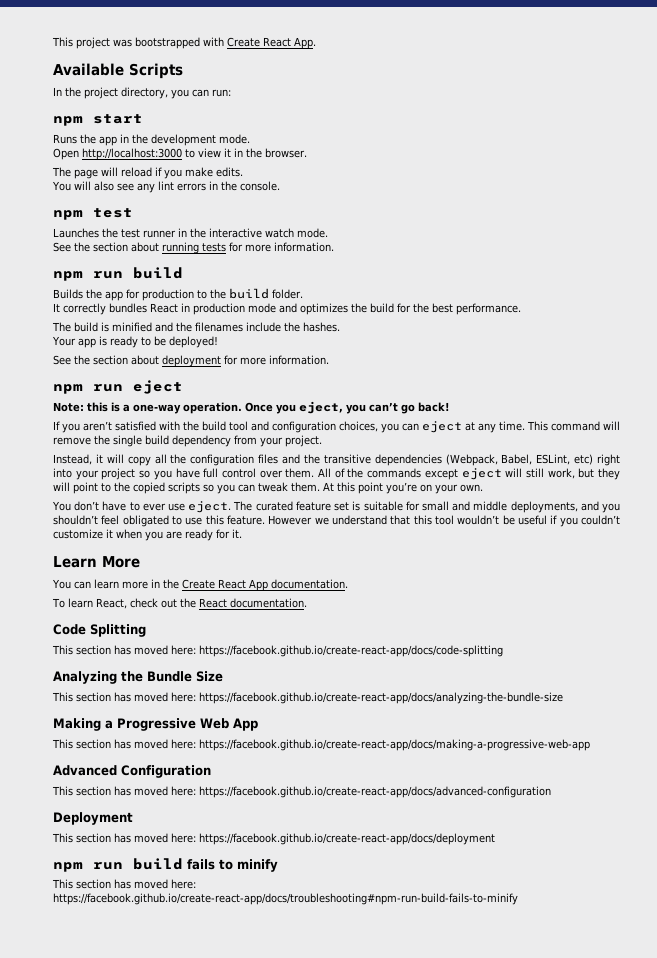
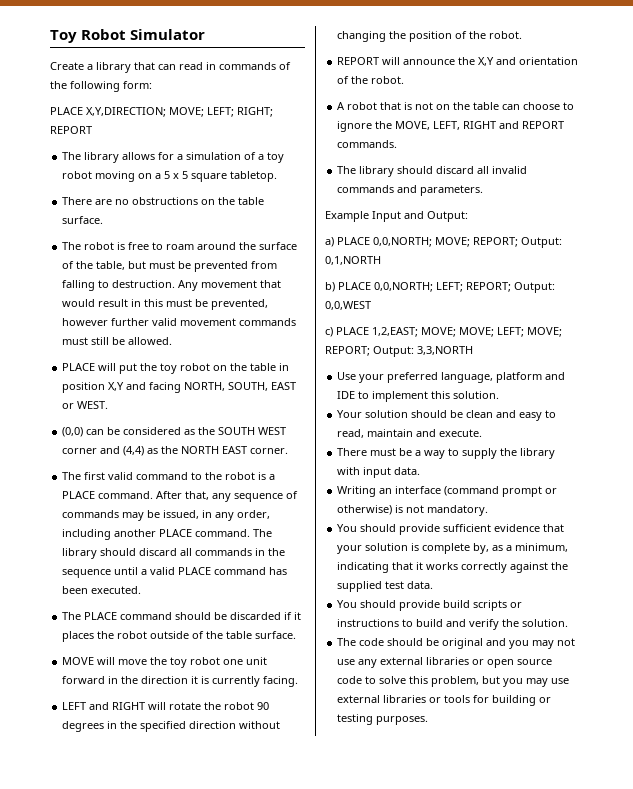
[52,37,316,49] [53,63,183,79] [53,87,231,99] [53,114,143,126] [53,134,250,146] [53,148,307,160] [52,167,243,179] [52,181,280,193] [53,208,133,220] [53,228,328,238] [53,242,334,254] [53,267,183,281] [53,288,303,301] [53,303,521,315] [52,322,340,332] [52,336,218,348] [53,355,329,367] [53,380,183,394] [53,401,450,414] [53,421,620,433] [53,435,322,447] [53,454,620,466] [53,468,620,480] [53,482,483,494] [52,501,620,513] [53,515,620,527] [53,529,242,541] [53,556,140,568] [52,579,348,591] [52,598,307,609] [53,624,146,637] [52,645,503,657] [53,671,223,684] [52,692,563,704] [53,718,258,731] [52,739,590,751] [53,765,211,778] [52,786,551,798] [53,812,133,825] [52,833,495,845] [53,858,278,872] [52,879,196,889] [53,893,518,905] This project was bootstrapped with Create React App. // Available Scripts // In the project directory, you can run: // npm start // Runs the app in the development mode. // Open http://localhost:3000 to view it in the browser. // The page will reload if you make edits. // You will also see any lint errors in the console. // npm test // Launches the test runner in the interactive watch mode. // See the section about running tests for more information. // npm run build // Builds the app for production to the build folder. // It correctly bundles React in production mode and optimizes the build for the best performance. // The build is minified and the filenames include the hashes. // Your app is ready to be deployed! // See the section about deployment for more information. // npm run eject // Note: this is a one-way operation. Once you eject, you can’t go back! // If you aren’t satisfied with the build tool and configuration choices, you can eject at any time. This command will remove the single build dependency from your project. // Instead, it will copy all the configuration files and the transitive dependencies (Webpack, Babel, ESLint, etc) right into your project so you have full control over them. All of the commands except eject will still work, but they will point to the copied scripts so you can tweak them. At this point you’re on your own. // You don’t have to ever use eject. The curated feature set is suitable for small and middle deployments, and you shouldn’t feel obligated to use this feature. However we understand that this tool wouldn’t be useful if you couldn’t customize it when you are ready for it. // Learn More // You can learn more in the Create React App documentation. // To learn React, check out the React documentation. // Code Splitting // This section has moved here: https://facebook.github.io/create-react-app/docs/code-splitting // Analyzing the Bundle Size // This section has moved here: https://facebook.github.io/create-react-app/docs/analyzing-the-bundle-size // Making a Progressive Web App // This section has moved here: https://facebook.github.io/create-react-app/docs/making-a-progressive-web-app // Advanced Configuration // This section has moved here: https://facebook.github.io/create-react-app/docs/advanced-configuration // Deployment // This section has moved here: https://facebook.github.io/create-react-app/docs/deployment // npm run build fails to minify // This section has moved here: https://facebook.github.io/create-react-app/docs/troubleshooting#npm-run-build-fails-to-minify -> [50,29,206,43] [50,62,291,73] [50,81,152,92] [50,107,273,117] [50,126,92,134] [62,152,285,163] [62,171,278,182] [62,197,265,205] [62,216,104,224] [62,242,298,250] [62,261,278,272] [62,280,282,291] [62,299,269,310] [62,318,297,326] [62,337,173,345] [62,363,290,374] [62,382,297,393] [62,401,109,409] [62,427,287,437] [62,446,289,456] [62,472,276,480] [62,491,299,502] [62,510,271,521] [62,529,273,540] [62,548,286,559] [62,567,288,578] [62,586,142,594] [62,612,302,620] [62,631,297,642] [62,657,268,668] [62,676,299,687] [62,702,270,710] [62,721,281,732] [337,31,523,42] [337,57,579,66] [337,76,405,84] [337,102,575,110] [337,121,565,132] [337,140,398,148] [337,166,528,177] [337,185,484,196] [325,211,468,222] [325,237,562,248] [325,256,381,265] [325,282,555,293] [325,301,371,310] [325,327,562,337] [325,346,473,357] [337,372,566,383] [337,391,500,402] [337,410,557,421] [337,429,483,438] [337,448,556,459] [337,467,421,478] [337,486,558,497] [337,505,489,516] [337,524,565,535] [337,543,569,554] [337,562,569,573] [337,581,434,592] [337,600,523,611] [337,619,569,630] [337,638,576,649] [337,657,553,668] [337,676,570,687] [337,695,552,706] [337,714,429,725] Toy Robot Simulator // Create a library that can read in commands of the following form: // PLACE X,Y,DIRECTION; MOVE; LEFT; RIGHT; REPORT // The library allows for a simulation of a toy robot moving on a 5 x 5 square tabletop. // There are no obstructions on the table surface. // The robot is free to roam around the surface of the table, but must be prevented from falling to destruction. Any movement that would result in this must be prevented, however further valid movement commands must still be allowed. // PLACE will put the toy robot on the table in position X,Y and facing NORTH, SOUTH, EAST or WEST. // (0,0) can be considered as the SOUTH WEST corner and (4,4) as the NORTH EAST corner. // The first valid command to the robot is a PLACE command. After that, any sequence of commands may be issued, in any order, including another PLACE command. The library should discard all commands in the sequence until a valid PLACE command has been executed. // The PLACE command should be discarded if it places the robot outside of the table surface. // MOVE will move the toy robot one unit forward in the direction it is currently facing. // LEFT and RIGHT will rotate the robot 90 degrees in the specified direction without changing the position of the robot. // REPORT will announce the X,Y and orientation of the robot. // A robot that is not on the table can choose to ignore the MOVE, LEFT, RIGHT and REPORT commands. // The library should discard all invalid commands and parameters. // Example Input and Output: // a) PLACE 0,0,NORTH; MOVE; REPORT; Output: 0,1,NORTH // b) PLACE 0,0,NORTH; LEFT; REPORT; Output: 0,0,WEST // c) PLACE 1,2,EAST; MOVE; MOVE; LEFT; MOVE; REPORT; Output: 3,3,NORTH // Use your preferred language, platform and IDE to implement this solution. // Your solution should be clean and easy to read, maintain and execute. // There must be a way to supply the library with input data. // Writing an interface (command prompt or otherwise) is not mandatory. // You should provide sufficient evidence that your solution is complete by, as a minimum, indicating that it works correctly against the supplied test data. // You should provide build scripts or instructions to build and verify the solution. // The code should be original and you may not use any external libraries or open source code to solve this problem, but you may use external libraries or tools for building or testing purposes.

